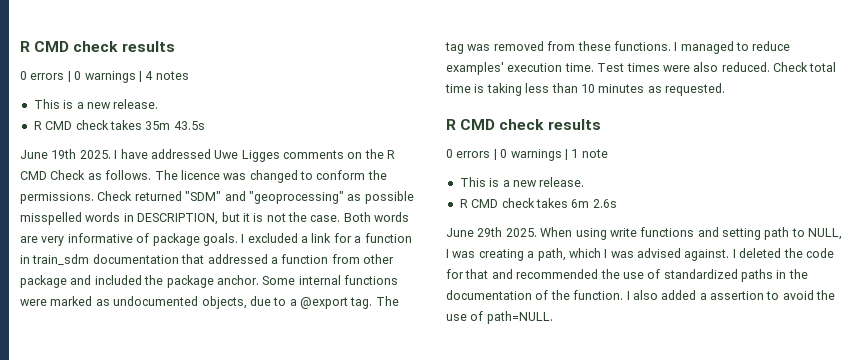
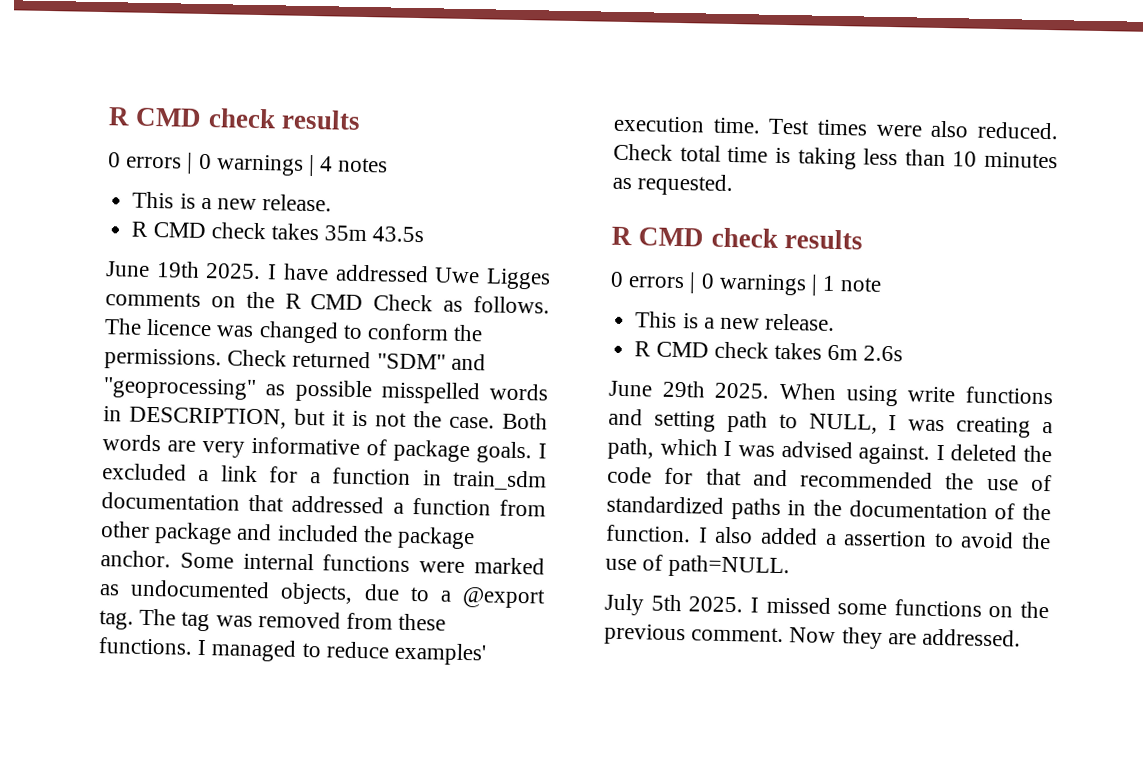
(553, 317) none -> [604,593,1049,619] [604,623,1022,649] // July 5th 2025. I missed some functions on the previous comment. Now they are addressed.

